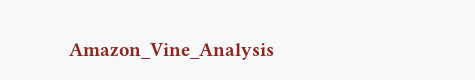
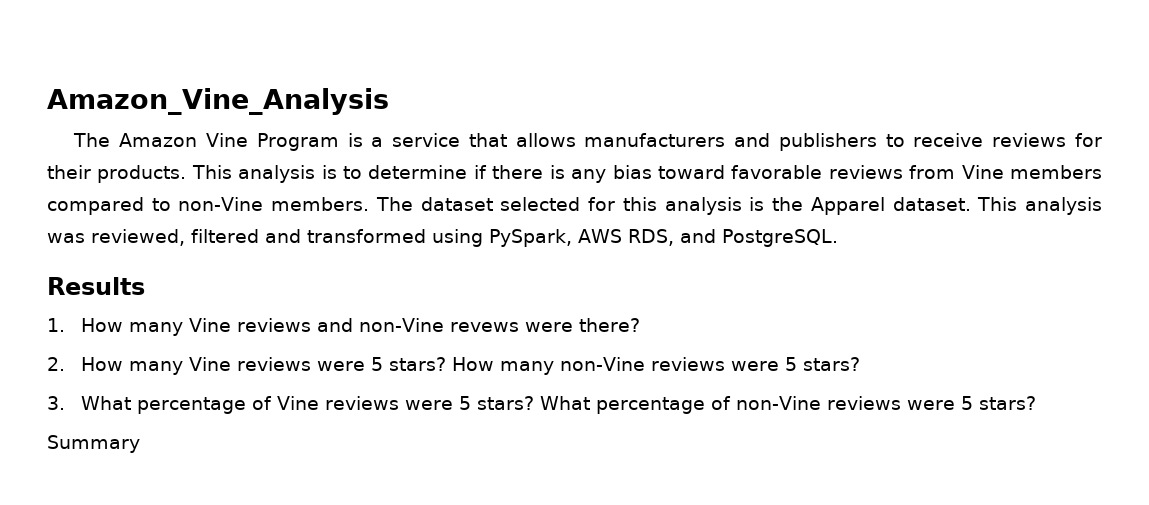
(274, 51) none -> [73,133,1102,151] [47,165,1102,183] [47,197,1102,215] [47,229,838,247] [47,277,145,295] [47,318,641,336] [47,357,861,375] [47,396,1037,414] [47,435,140,453] // The Amazon Vine Program is a service that allows manufacturers and publishers to receive reviews for their products. This analysis is to determine if there is any bias toward favorable reviews from Vine members compared to non-Vine members. The dataset selected for this analysis is the Apparel dataset. This analysis was reviewed, filtered and transformed using PySpark, AWS RDS, and PostgreSQL. // Results // 1. How many Vine reviews and non-Vine revews were there? // 2. How many Vine reviews were 5 stars? How many non-Vine reviews were 5 stars? // 3. What percentage of Vine reviews were 5 stars? What percentage of non-Vine reviews were 5 stars? // Summary

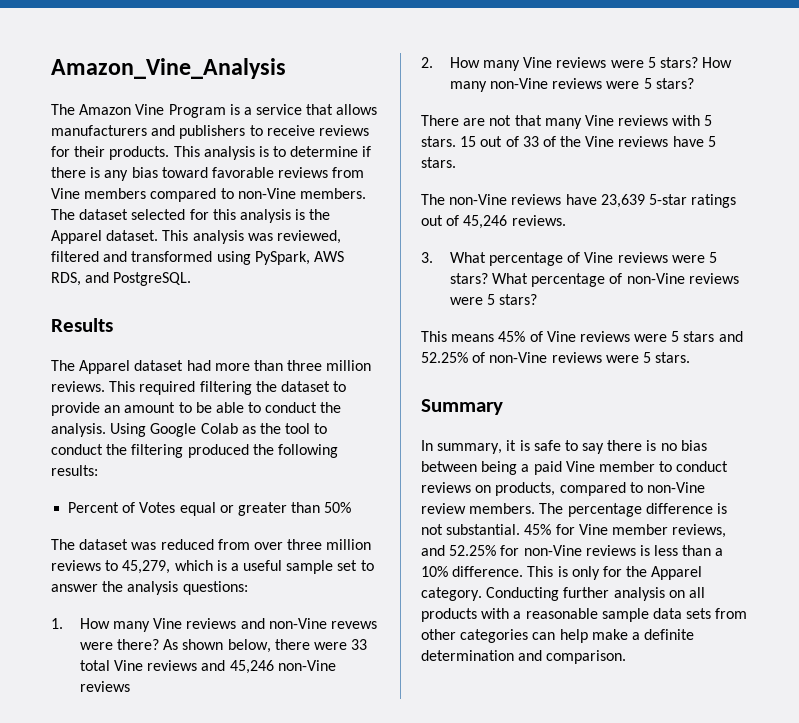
(145, 286) none -> [51,360,372,374] [51,381,347,395] [51,402,342,416] [51,423,328,437] [51,444,338,458] [51,465,98,476] [68,502,352,516] [51,539,372,550] [51,560,374,574] [51,581,248,595] // The Apparel dataset had more than three million reviews. This required filtering the dataset to provide an amount to be able to conduct the analysis. Using Google Colab as the tool to conduct the filtering produced the following results: // Percent of Votes equal or greater than 50% // The dataset was reduced from over three million reviews to 45,279, which is a useful sample set to answer the analysis questions:
(641, 325) none -> [163,639,368,653] [79,660,336,674] [79,681,130,692] As shown below, there were 33 total Vine reviews and 45,246 non-Vine reviews
(861, 364) none -> [421,115,713,129] [421,136,716,147] [421,157,456,168] [421,194,737,208] [421,215,566,229] // There are not that many Vine reviews with 5 stars. 15 out of 33 of the Vine reviews have 5 stars. // The non-Vine reviews have 23,639 5-star ratings out of 45,246 reviews.
[47,435,140,453] Summary -> [421,331,743,342] [421,352,691,363] [421,399,503,415] [421,440,707,454] [421,461,729,475] [421,482,705,496] [421,503,727,517] [421,524,727,538] [421,545,724,556] [421,566,703,580] [421,587,705,601] [421,608,748,622] [421,629,695,643] [421,650,627,664] This means 45% of Vine reviews were 5 stars and 52.25% of non-Vine reviews were 5 stars. // Summary // In summary, it is safe to say there is no bias between being a paid Vine member to conduct reviews on products, compared to non-Vine review members. The percentage difference is not substantial. 45% for Vine member reviews, and 52.25% for non-Vine reviews is less than a 10% difference. This is only for the Apparel category. Conducting further analysis on all products with a reasonable sample data sets from other categories can help make a definite determination and comparison.

